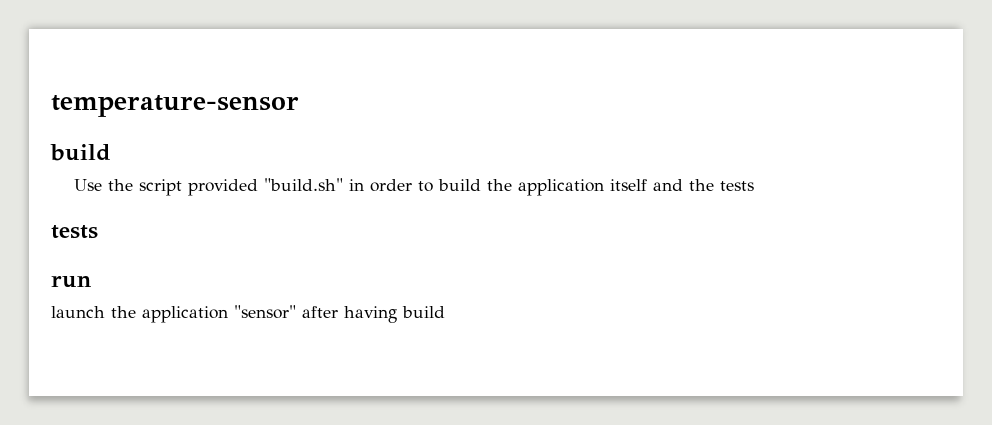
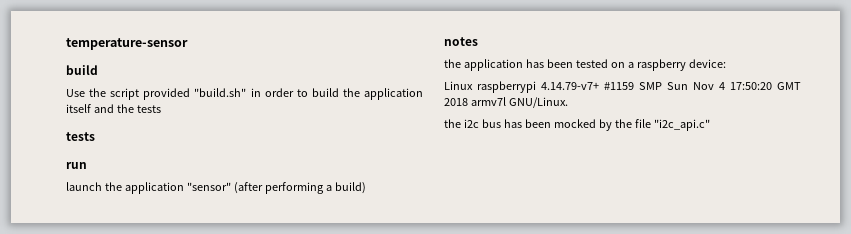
[302,306,445,323] after having build -> [233,182,366,194] [444,37,478,46] [444,59,726,71] [444,81,801,93] [444,97,568,108] [444,119,710,131] (after performing a build) // notes // the application has been tested on a raspberry device: // Linux raspberrypi 4.14.79-v7+ #1159 SMP Sun Nov 4 17:50:20 GMT 2018 armv7l GNU/Linux. // the i2c bus has been mocked by the file "i2c_api.c"

